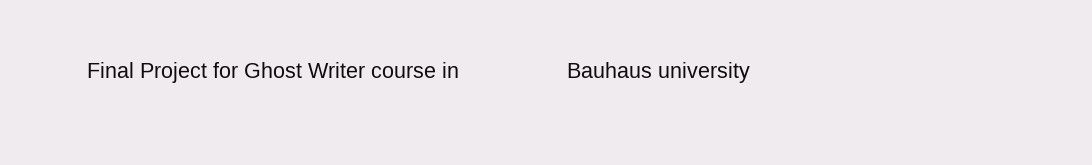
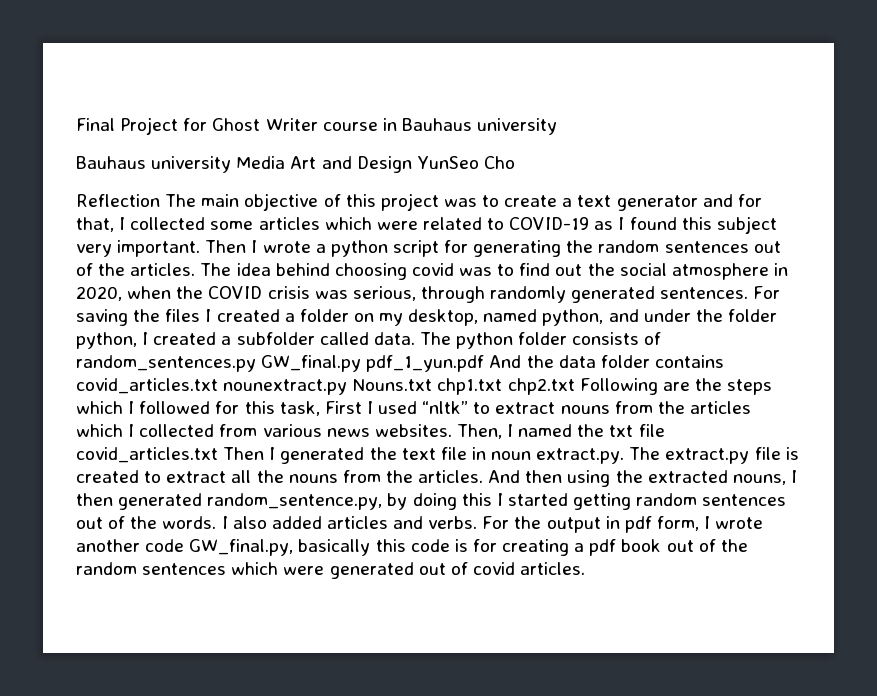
(750, 72) none -> [76,156,515,173] [76,193,762,211] [76,216,777,234] [76,240,781,257] [76,263,788,280] [76,286,781,303] [76,309,777,326] [76,332,662,349] [76,355,724,372] [76,378,773,395] [76,401,751,416] [76,424,665,439] [76,447,799,464] [76,470,797,487] [76,493,787,510] [76,516,764,533] [76,539,748,556] [76,562,586,579] // Bauhaus university Media Art and Design YunSeo Cho // Reflection The main objective of this project was to create a text generator and for that, I collected some articles which were related to COVID-19 as I found this subject very important. Then I wrote a python script for generating the random sentences out of the articles. The idea behind choosing covid was to find out the social atmosphere in 2020, when the COVID crisis was serious, through randomly generated sentences. For saving the files I created a folder on my desktop, named python, and under the folder python, I created a subfolder called data. The python folder consists of random_sentences.py GW_final.py pdf_1_yun.pdf And the data folder contains covid_articles.txt nounextract.py Nouns.txt chp1.txt chp2.txt Following are the steps which I followed for this task, First I used “nltk” to extract nouns from the articles which I collected from various news websites. Then, I named the txt file covid_articles.txt Then I generated the text file in noun extract.py. The extract.py file is created to extract all the nouns from the articles. And then using the extracted nouns, I then generated random_sentence.py, by doing this I started getting random sentences out of the words. I also added articles and verbs. For the output in pdf form, I wrote another code GW_final.py, basically this code is for creating a pdf book out of the random sentences which were generated out of covid articles.

